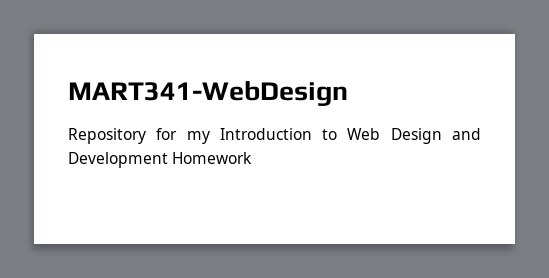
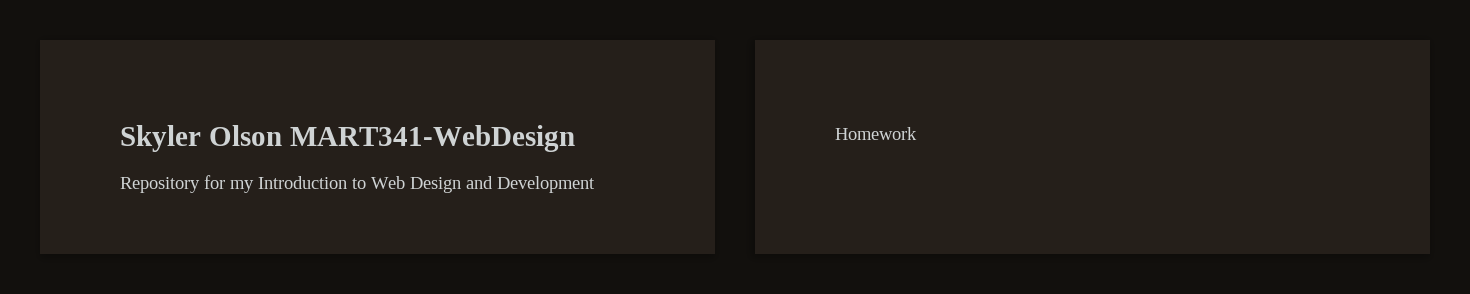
(68, 93) none -> [120,125,282,152] Skyler Olson

